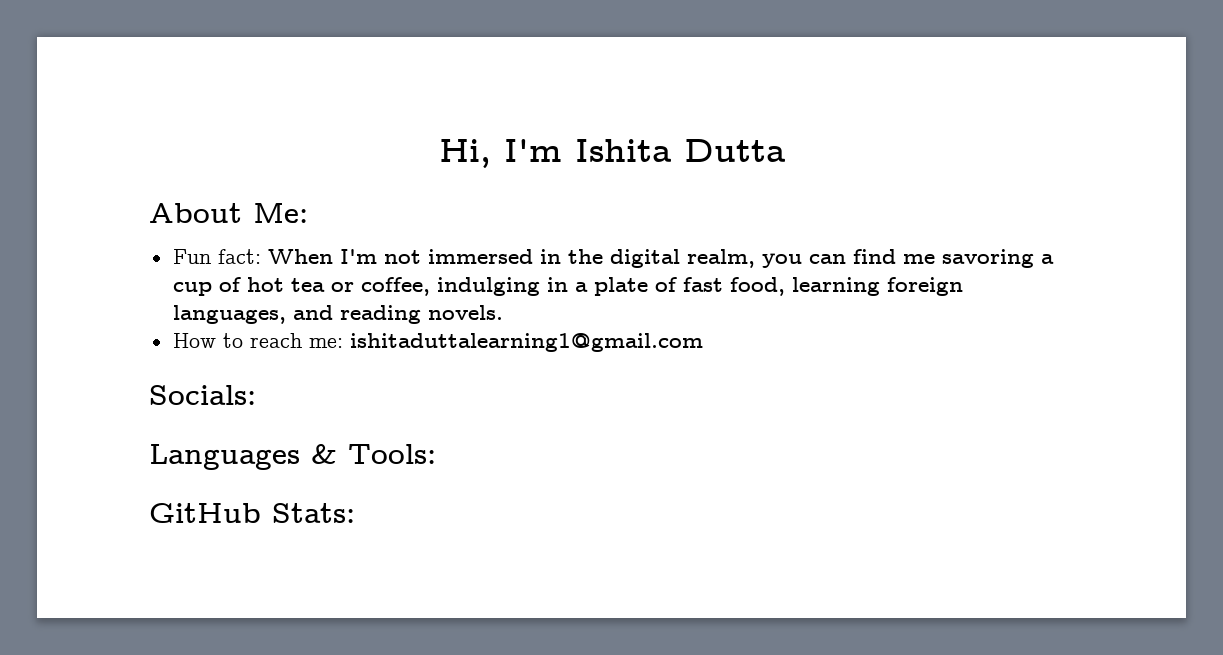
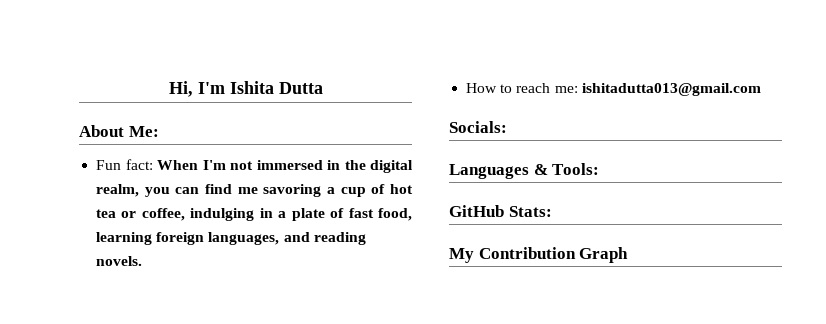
[349,333,703,352] ishitaduttalearning1@gmail.com -> [581,83,761,96] ishitadutta013@gmail.com
(355, 513) none -> [449,247,629,263] // My Contribution Graph

